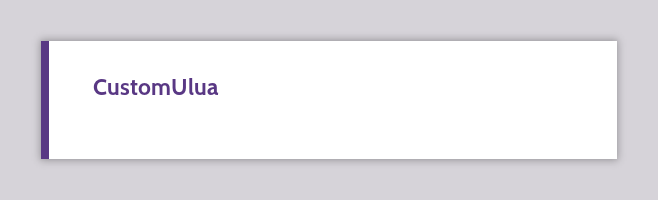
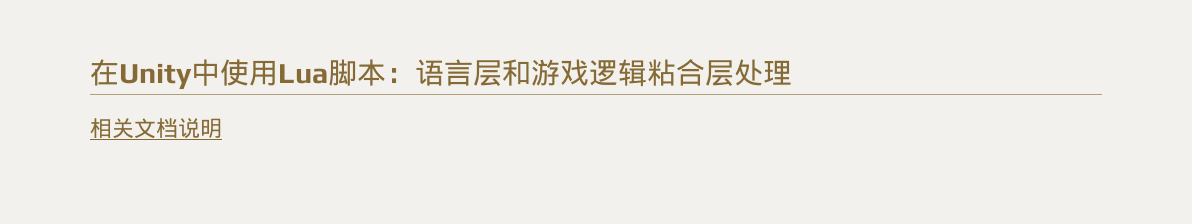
[93,78,219,95] CustomUlua -> [90,59,792,90] [90,118,222,139] 在Unity中使用Lua脚本：语言层和游戏逻辑粘合层处理 // 相关文档说明

